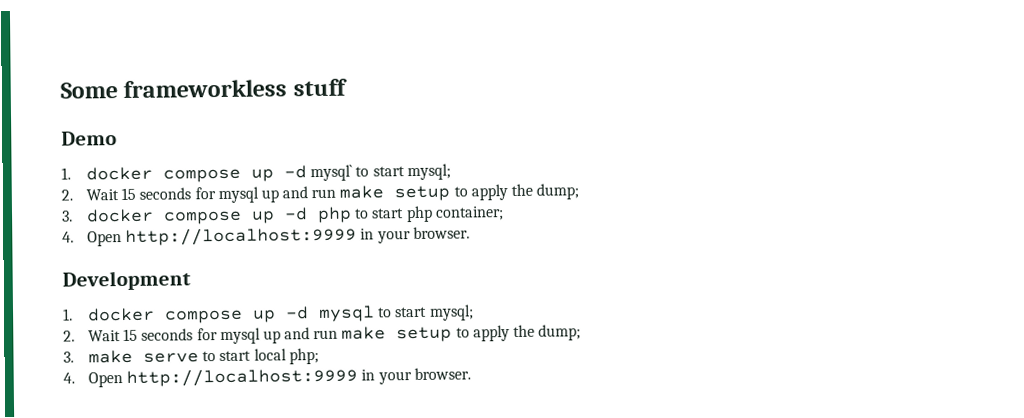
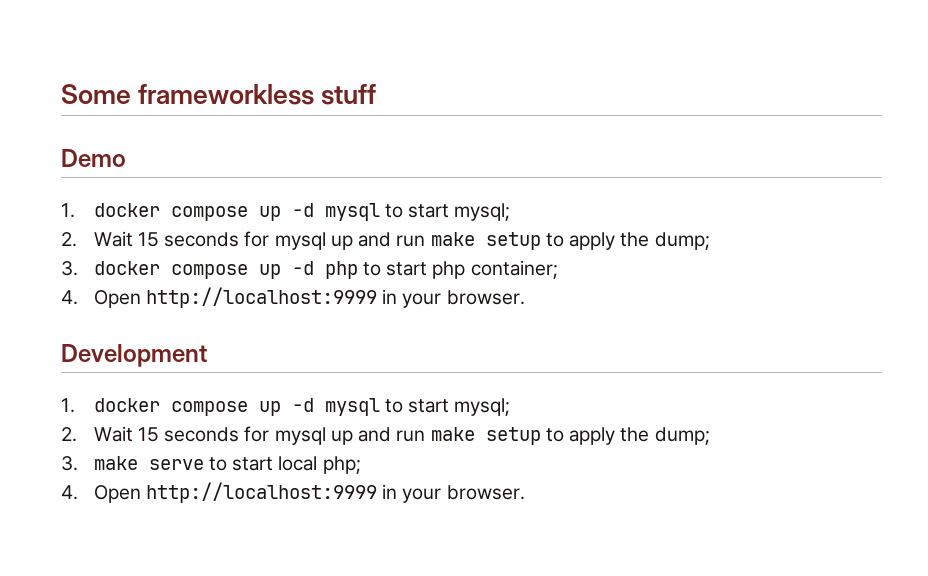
[310,164,354,182] mysql` -> [324,203,380,221] mysql

